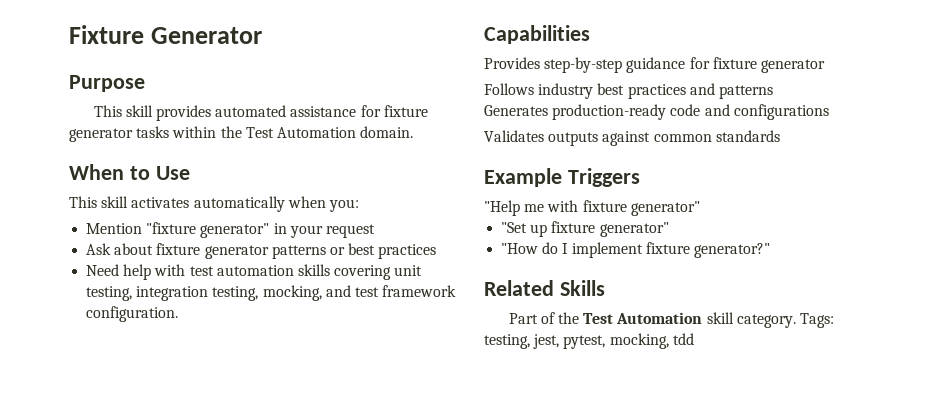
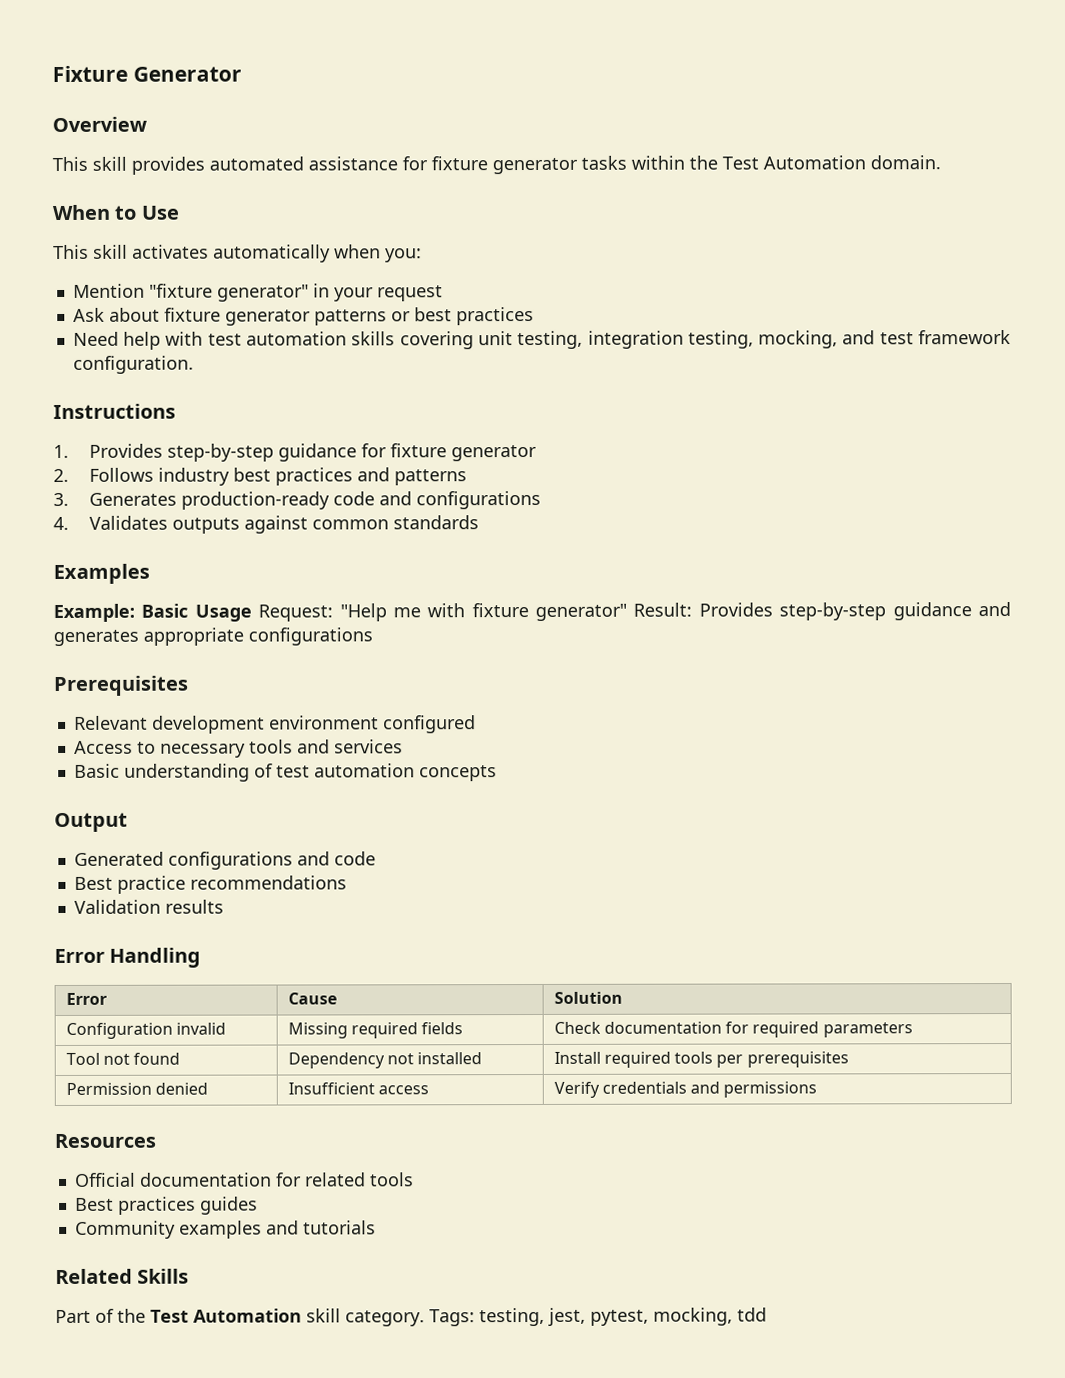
[69,75,145,92] Purpose -> [52,116,147,133] Overview
[484,25,590,44] Capabilities // -> [53,403,176,420] [53,444,69,459] Instructions // 1.
(825, 66) none -> [53,468,69,483] 2.
(773, 92) none -> [53,492,69,507] 3.
(829, 112) none -> [53,516,69,531] 4.
[484,168,640,187] Example Triggers // -> [53,563,150,585] [53,603,334,623] Examples // Example: Basic Usage Request:
[501,221,669,237] [501,242,770,258] // "Set up fixture generator" // "How do I implement fixture generator?" -> [633,601,1011,621] [53,627,373,647] [53,675,189,697] [73,715,476,734] [73,739,403,758] [73,763,497,782] [54,812,128,833] [73,851,376,870] [73,875,347,894] [73,899,224,914] [54,947,202,968] [65,992,107,1005] [287,992,337,1005] [553,991,623,1004] [65,1022,226,1039] [287,1022,464,1039] [553,1021,913,1038] [65,1052,181,1065] [287,1052,483,1069] [553,1051,849,1068] [65,1082,208,1095] [287,1082,429,1095] [553,1081,818,1098] [54,1133,156,1149] [74,1172,414,1187] [74,1196,258,1215] [74,1220,376,1239] Result: Provides step-by-step guidance and generates appropriate configurations // Prerequisites // Relevant development environment configured // Access to necessary tools and services // Basic understanding of test automation concepts // Output // Generated configurations and code // Best practice recommendations // Validation results // Error Handling // Error | Cause | Solution // Configuration invalid | Missing required fields | Check documentation for required parameters // Tool not found | Dependency not installed | Install required tools per prerequisites // Permission denied | Insufficient access | Verify credentials and permissions // Resources // Official documentation for related tools // Best practices guides // Community examples and tutorials

